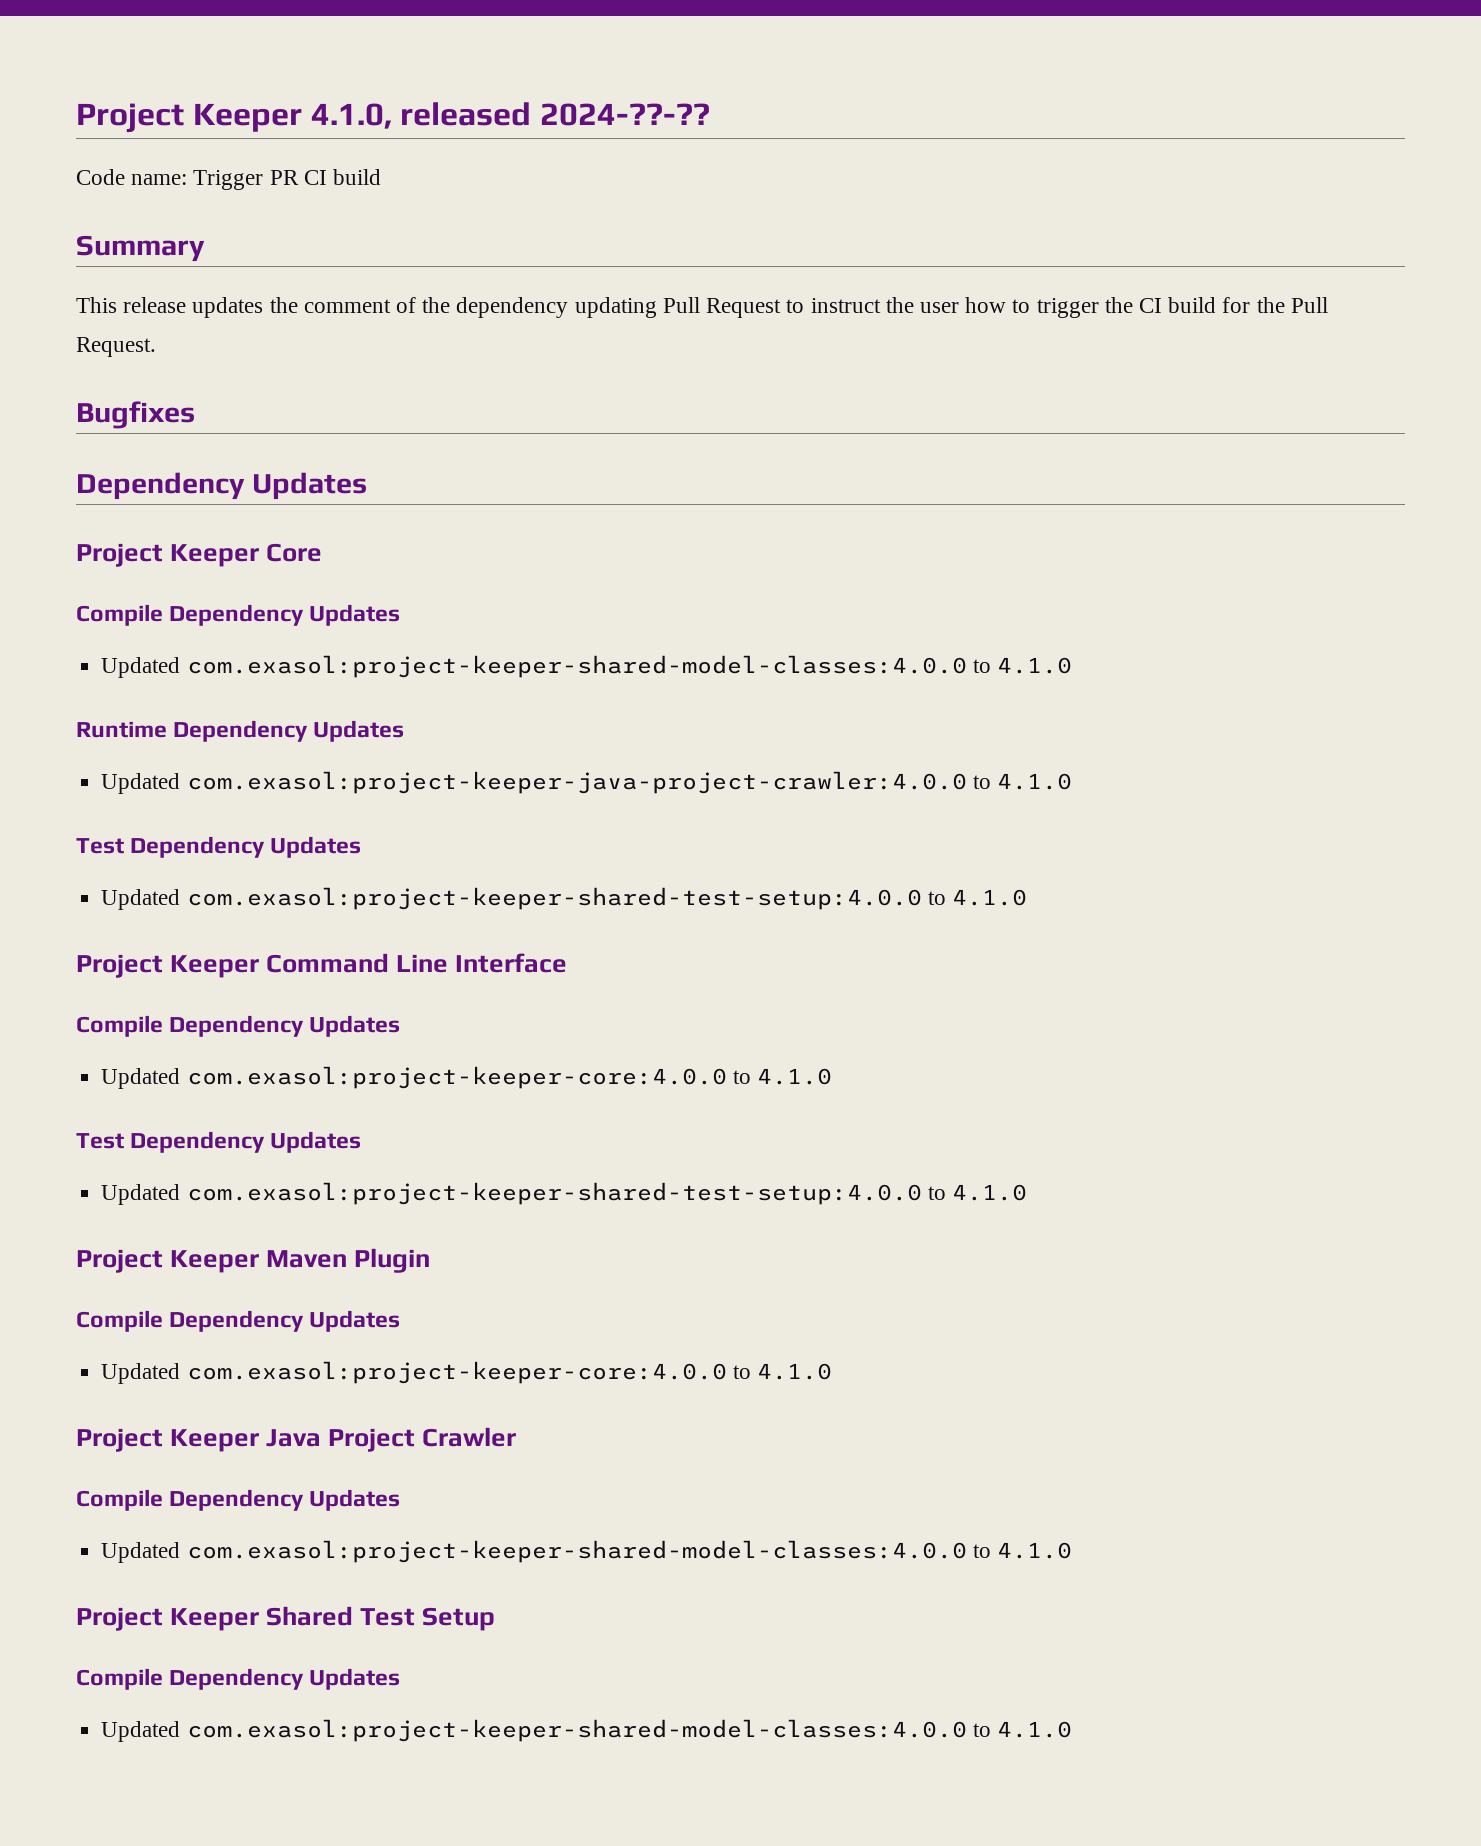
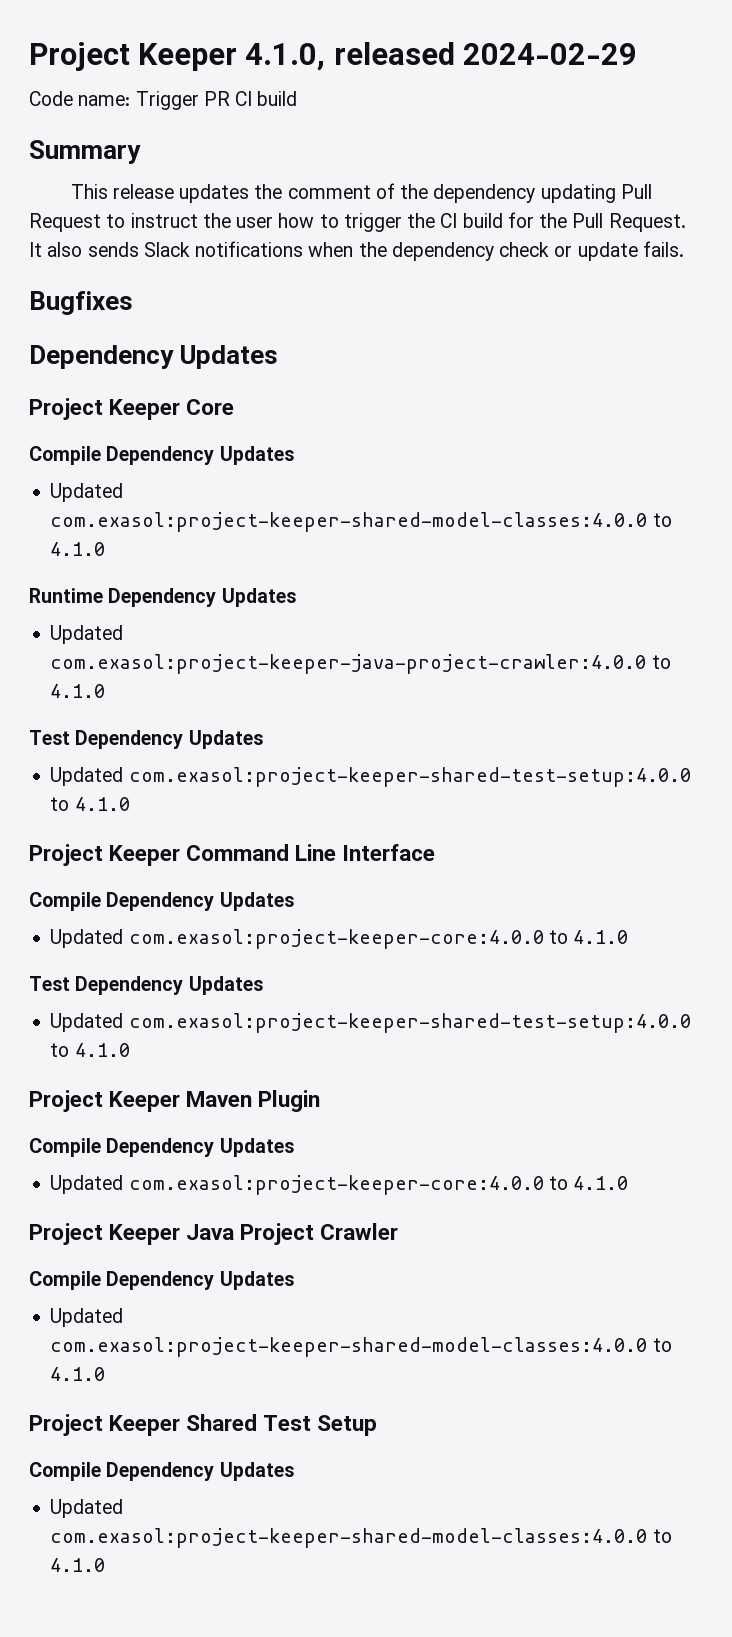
[540,103,711,126] 2024-??-?? -> [462,43,637,65] 2024-02-29
(156, 347) none -> [29,241,684,261] It also sends Slack notifications when the dependency check or update fails.

